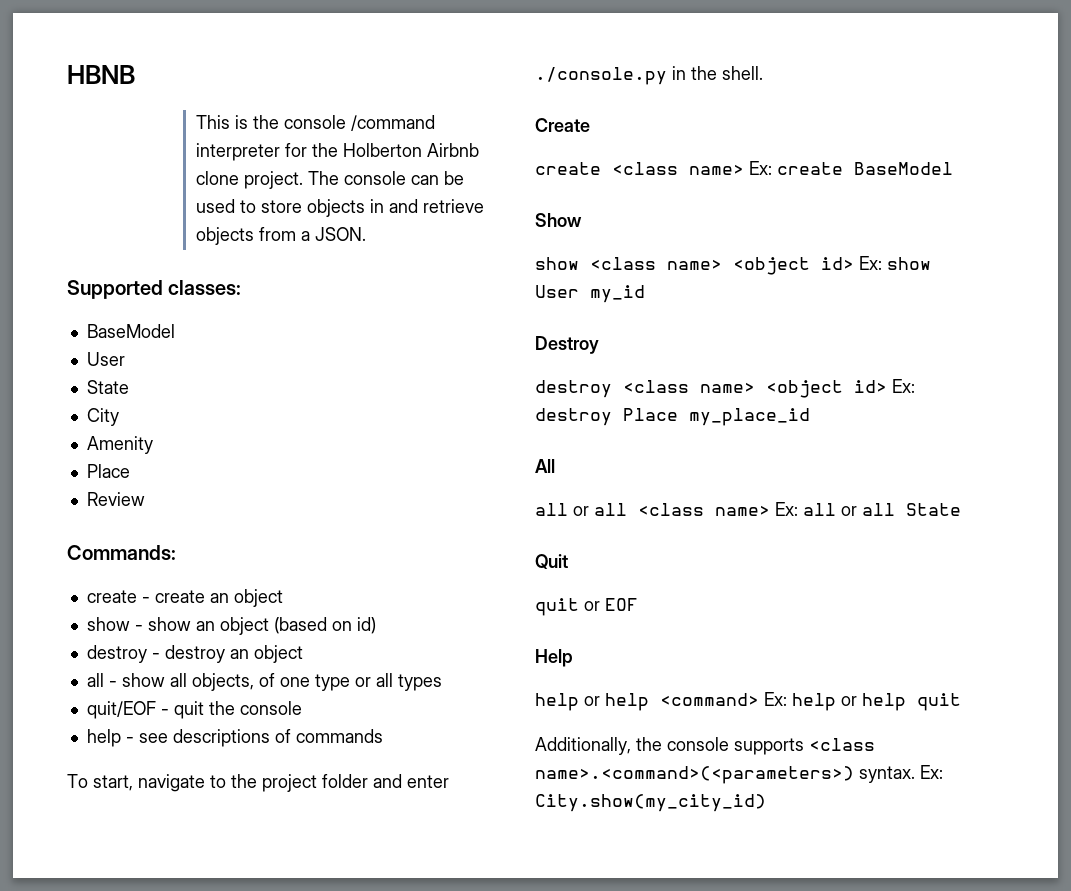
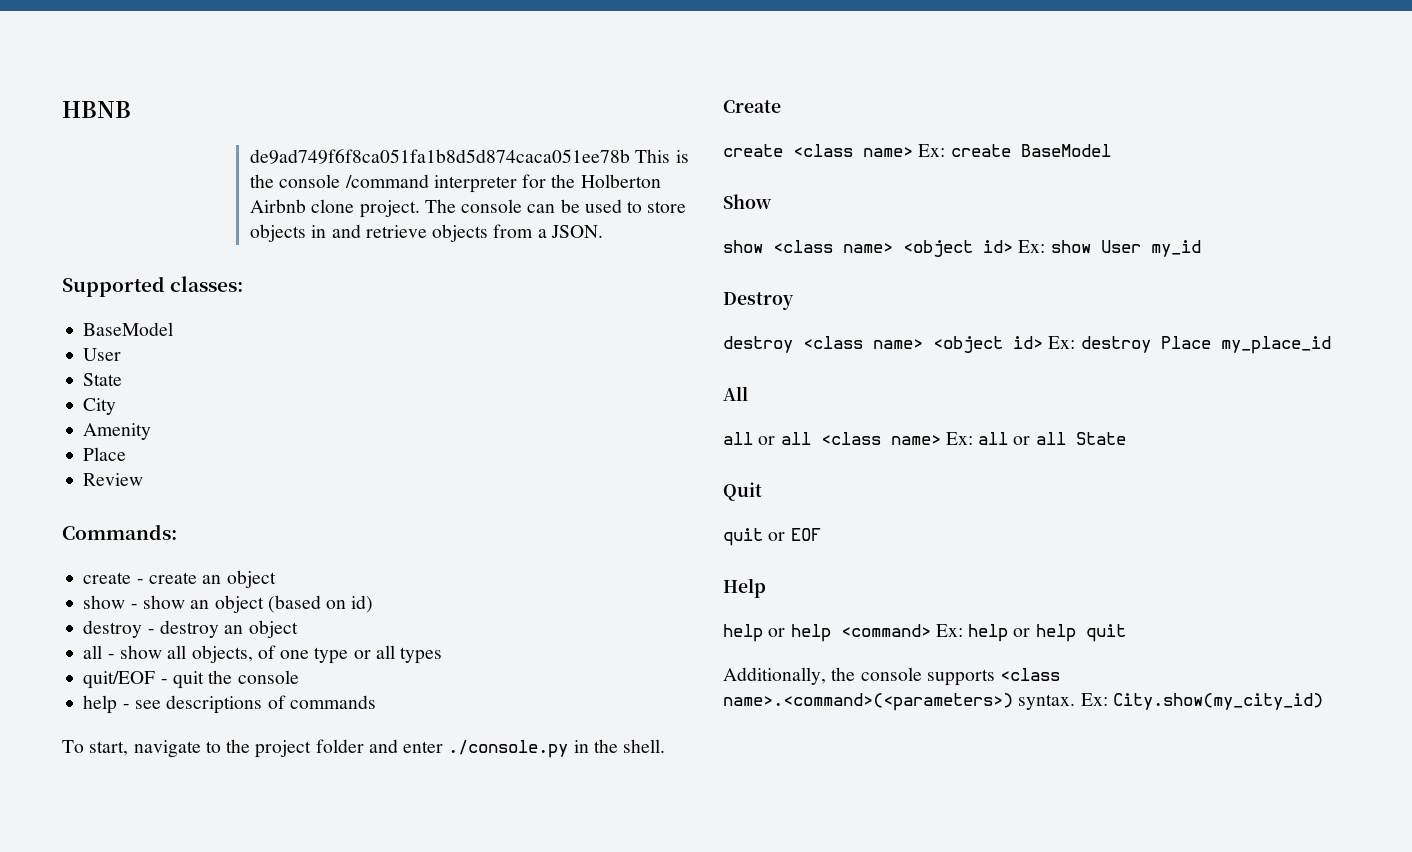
(135, 74) none -> [250,149,631,164] de9ad749f6f8ca051fa1b8d5d874caca051ee78b

